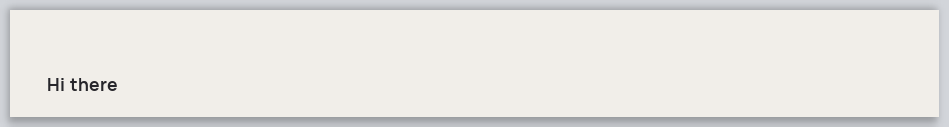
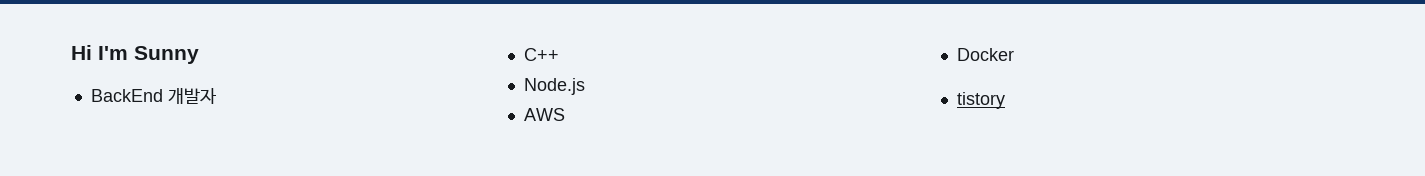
[69,78,118,91] there -> [98,46,199,64] [90,88,217,104] [523,48,559,61] [523,78,585,95] [523,108,565,121] [956,48,1014,61] [956,92,1005,109] I'm Sunny // BackEnd 개발자 // C++ // Node.js // AWS // Docker // tistory

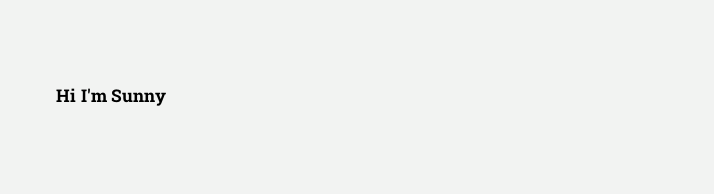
[90,88,217,104] [523,48,559,61] [523,78,585,95] [523,108,565,121] [956,48,1014,61] [956,92,1005,109] // BackEnd 개발자 // C++ // Node.js // AWS // Docker // tistory -> (167, 97) none

